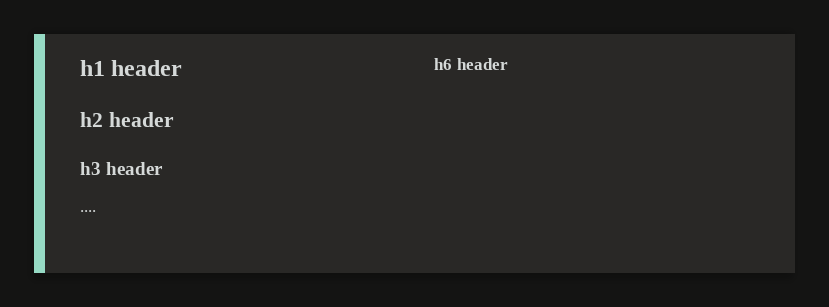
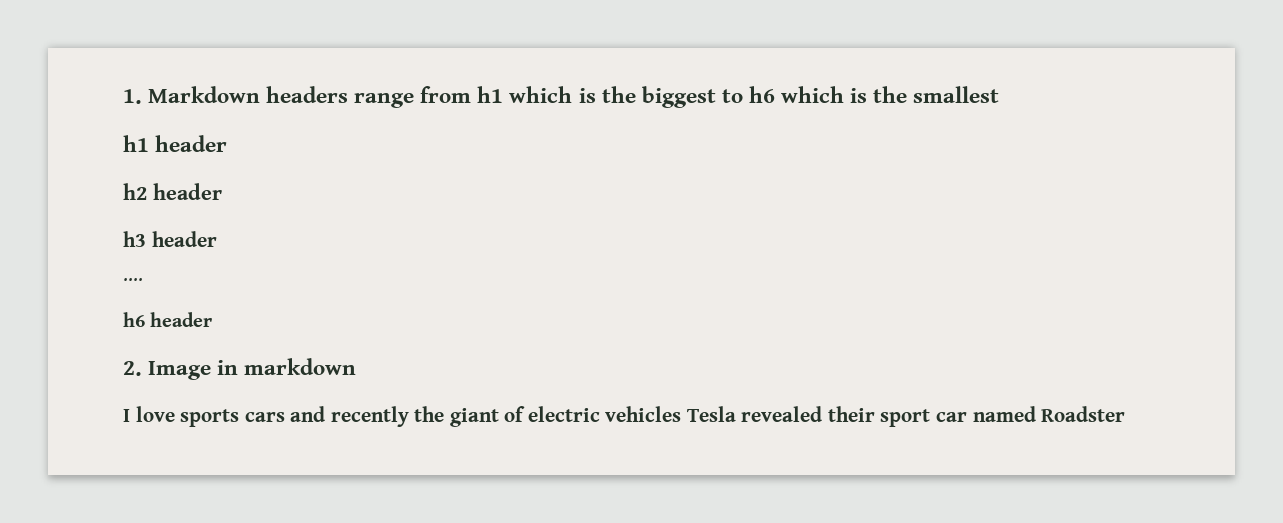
(80, 68) none -> [123,86,1000,108] 1. Markdown headers range from h1 which is the biggest to h6 which is the smallest //
(508, 64) none -> [123,358,357,380] [123,406,1126,427] // 2. Image in markdown // I love sports cars and recently the giant of electric vehicles Tesla revealed their sport car named Roadster

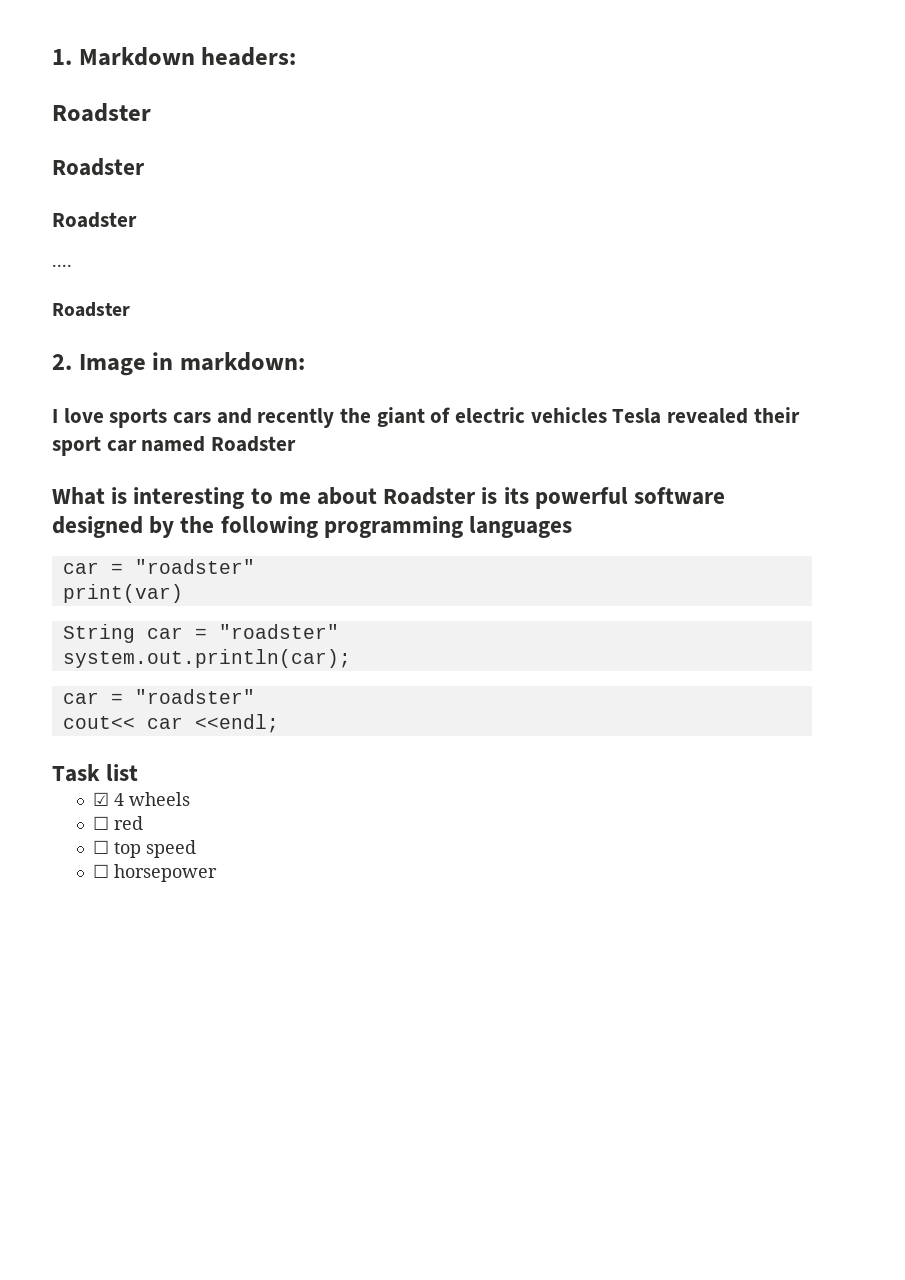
[266,86,1000,108] [123,135,228,152] [123,183,222,200] [123,231,217,247] headers range from h1 which is the biggest to h6 which is the smallest // h1 header // h2 header // h3 header -> [201,47,297,66] [52,103,151,122] [52,158,145,176] [52,212,137,228] headers: // Roadster // Roadster // Roadster
[123,312,213,327] h6 header -> [52,302,130,317] Roadster
[244,358,357,375] markdown -> [179,352,305,371] markdown:
(1126, 414) none -> [52,487,726,509] [52,516,573,538] [62,559,255,574] [62,584,183,603] [62,624,339,643] [62,649,351,668] [62,689,255,704] [62,714,279,733] [52,764,139,782] [93,792,191,806] [93,816,144,830] [93,840,197,858] [93,864,218,882] // What is interesting to me about Roadster is its powerful software designed by the following programming languages // car = "roadster" // print(var) // String car = "roadster" // system.out.println(car); // car = "roadster" // cout<< car <<endl; // Task list // ☑ 4 wheels // ☐ red // ☐ top speed // ☐ horsepower

